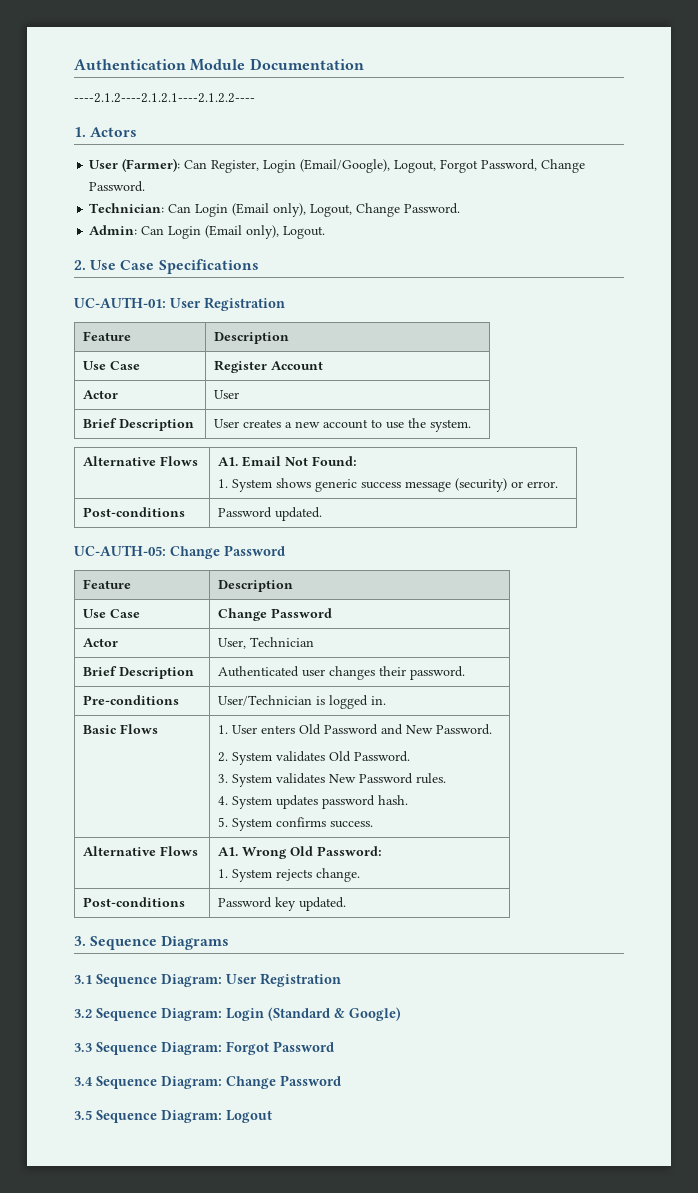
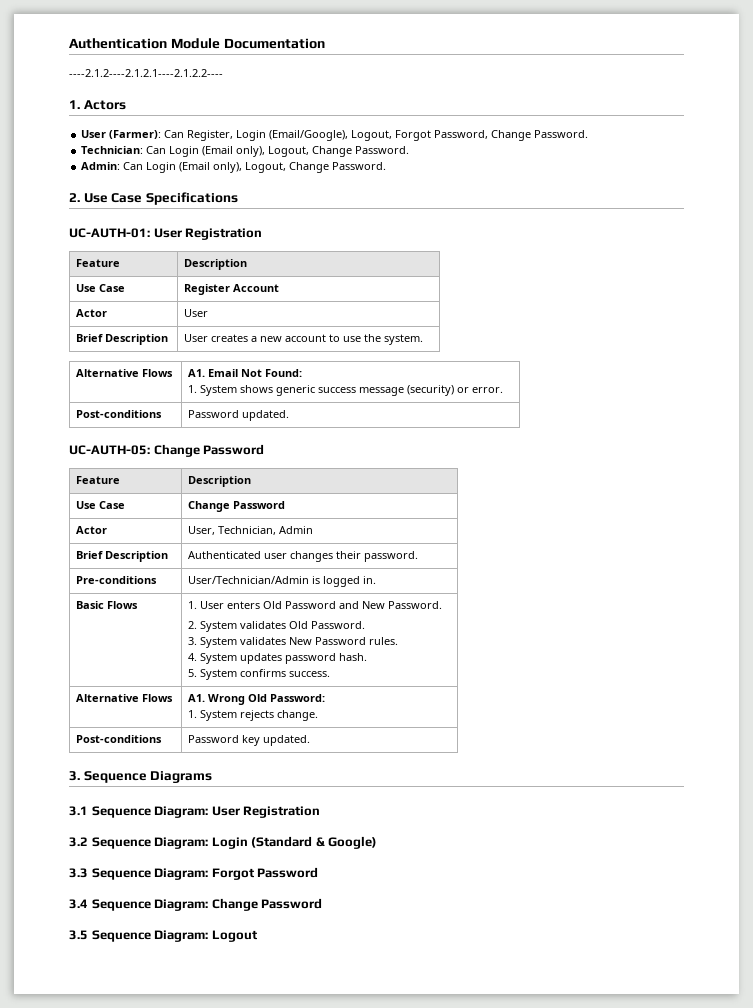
[283,226,326,239] Logout. -> [245,162,387,173] Logout, Change Password.
[250,637,315,647] Technician -> [218,526,314,535] Technician, Admin
[218,695,313,706] User/Technician -> [188,576,310,584] User/Technician/Admin

